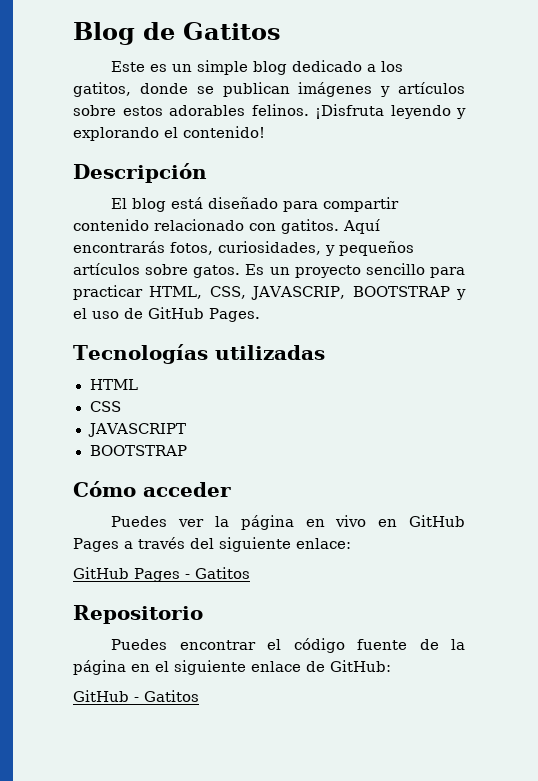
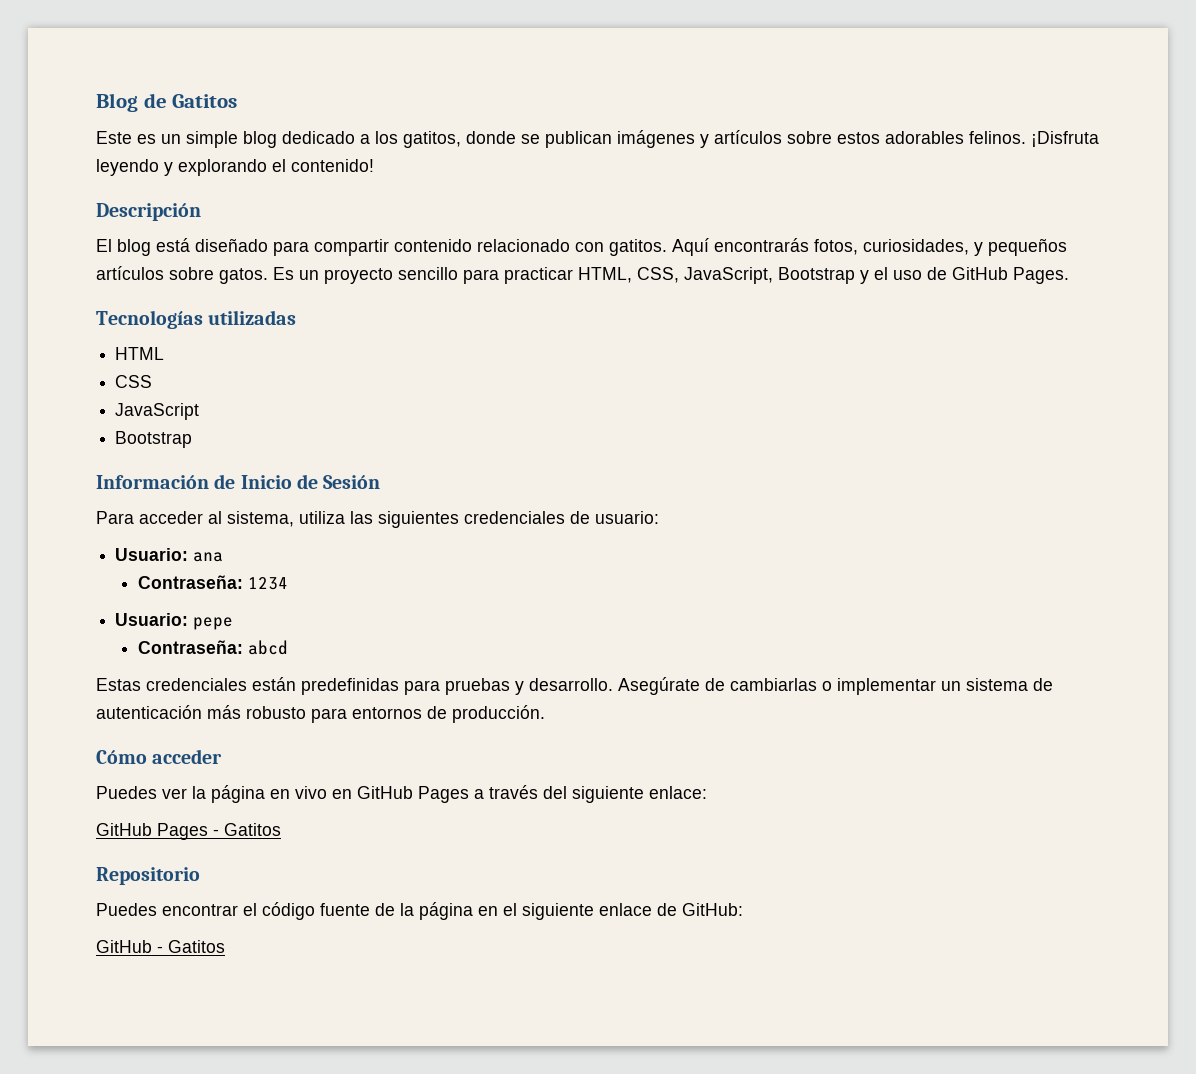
[251,286,450,300] JAVASCRIP, BOOTSTRAP -> [684,267,855,284] JavaScript, Bootstrap
[87,423,187,437] [89,445,187,456] JAVASCRIPT // BOOTSTRAP -> [115,403,200,420] [115,431,193,448] [96,474,381,489] [96,511,659,528] [115,548,224,562] [137,575,288,590] [115,613,234,630] [137,640,288,655] [96,677,1053,695] [96,705,545,723] JavaScript // Bootstrap // Información de Inicio de Sesión // Para acceder al sistema, utiliza las siguientes credenciales de usuario: // Usuario: ana // Contraseña: 1234 // Usuario: pepe // Contraseña: abcd // Estas credenciales están predefinidas para pruebas y desarrollo. Asegúrate de cambiarlas o implementar un sistema de autenticación más robusto para entornos de producción.

